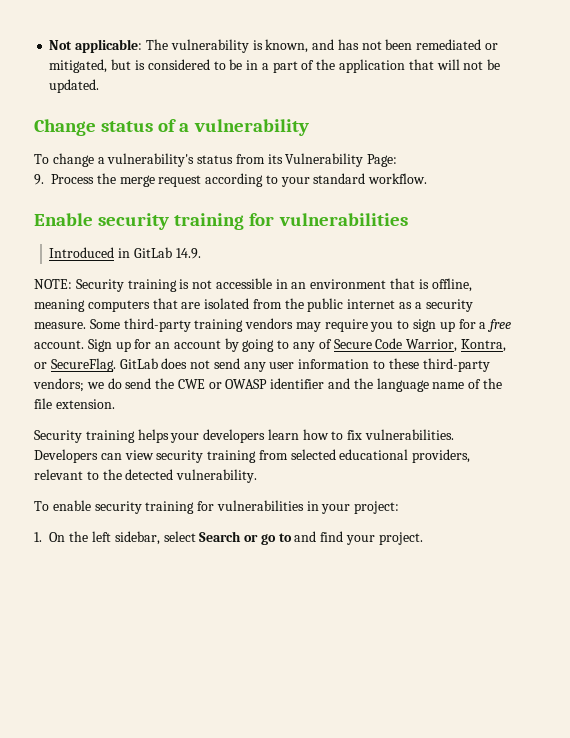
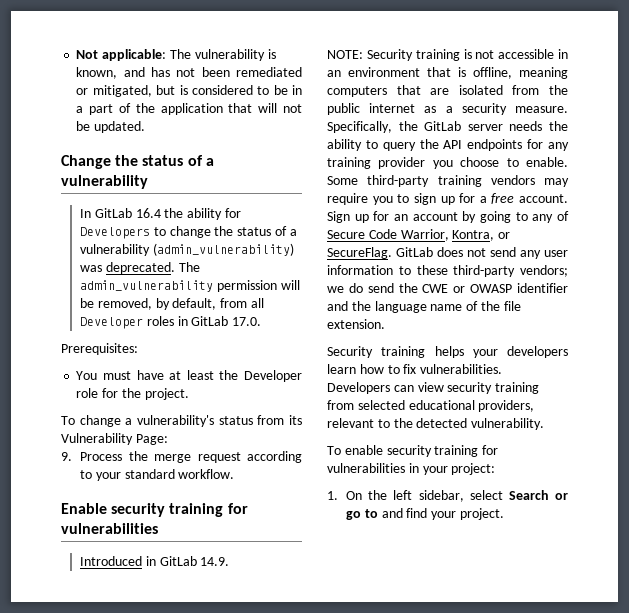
[101,119,309,136] status of a vulnerability -> [115,155,214,166] [61,175,148,189] [80,208,242,220] [80,226,297,239] [80,243,294,256] [80,262,200,274] [80,280,300,292] [80,298,265,310] [80,316,262,329] [61,343,138,355] [76,370,302,382] [76,388,189,400] the status of a vulnerability // In GitLab 16.4 the ability for Developers to change the status of a vulnerability (admin_vulnerability) was deprecated. The admin_vulnerability permission will be removed, by default, from all Developer roles in GitLab 17.0. // Prerequisites: // You must have at least the Developer role for the project.
(86, 325) none -> [327,121,568,133] [327,139,569,151] [327,157,568,169] Specifically, the GitLab server needs the ability to query the API endpoints for any training provider you choose to enable.

